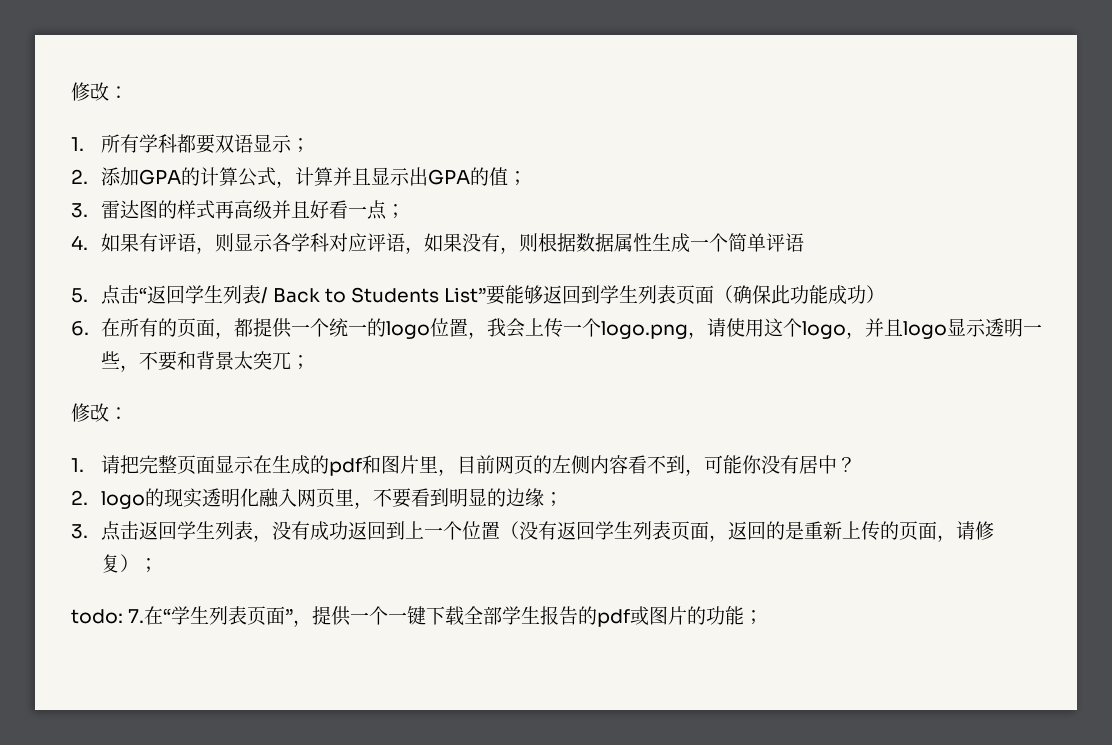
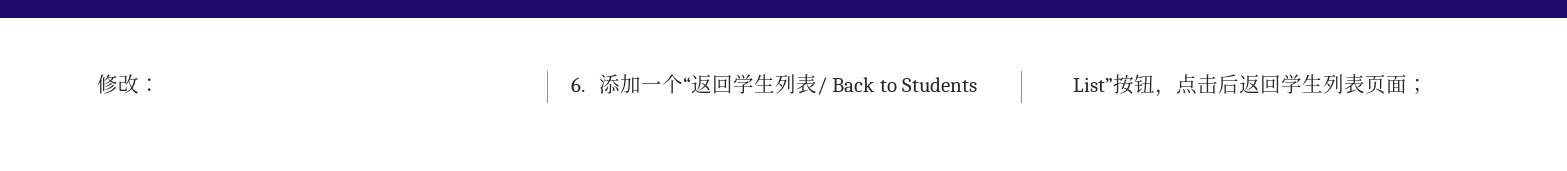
[71,82,128,101] [71,134,310,154] [71,167,527,188] [71,200,405,220] [71,233,804,254] [71,285,139,305] 修改： // 1.所有学科都要双语显示； // 2.添加GPA的计算公式，计算并且显示出GPA的值； // 3.雷达图的样式再高级并且好看一点； // 4.如果有评语，则显示各学科对应评语，如果没有，则根据数据属性生成一个简单评语 // 5.点击 -> [97,74,160,94] [571,74,683,94] 修改： // 6.添加一个
[486,285,886,305] [71,318,1042,339] [100,351,310,372] [71,403,128,422] [71,455,856,476] [71,488,563,509] [71,521,994,542] [100,554,158,573] [71,606,745,627] 要能够返回到学生列表页面（确保此功能成功） // 6.在所有的页面，都提供一个统一的logo位置，我会上传一个logo.png，请使用这个logo，并且logo显示透明一些，不要和背景太突兀； // 修改： // 1.请把完整页面显示在生成的pdf和图片里，目前网页的左侧内容看不到，可能你没有居中？ // 2. logo的现实透明化融入网页里，不要看到明显的边缘； // 3.点击返回学生列表，没有成功返回到上一个位置（没有返回学生列表页面，返回的是重新上传的页面，请修复）； // todo: 7.在“学生列表页面”，提供一个一键下载全部学生报告的pdf或图片的功能 -> [1112,74,1407,97] 按钮，点击后返回学生列表页面

